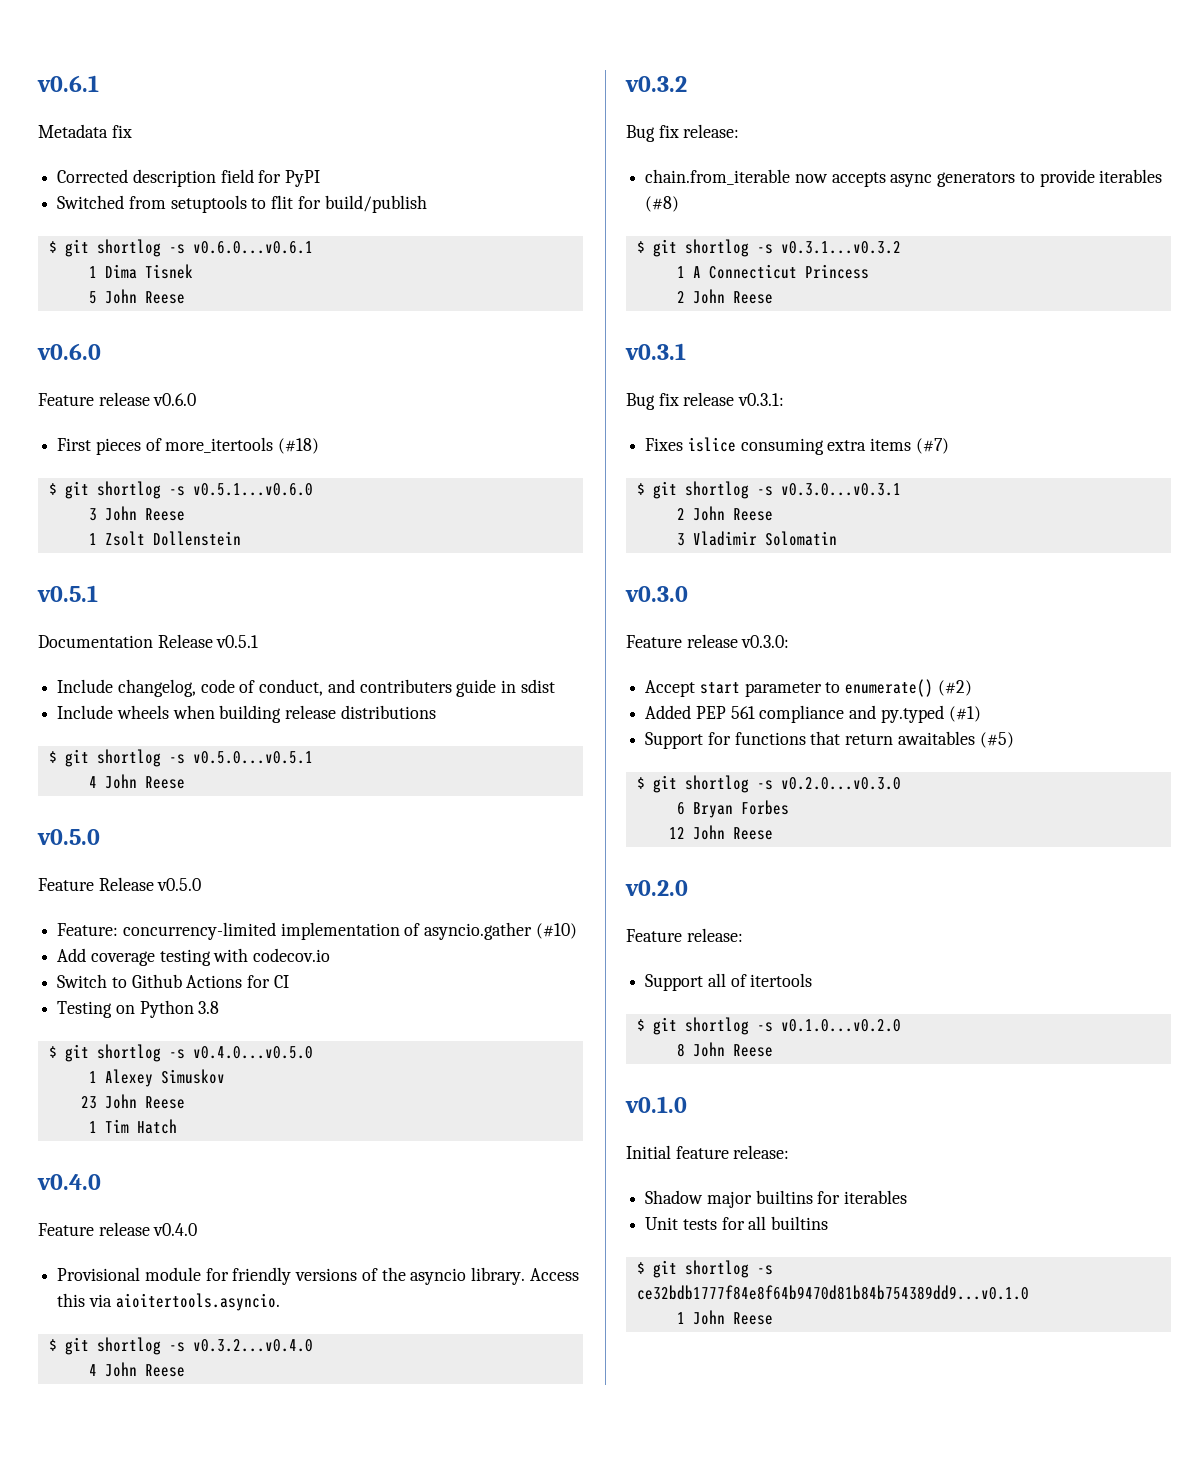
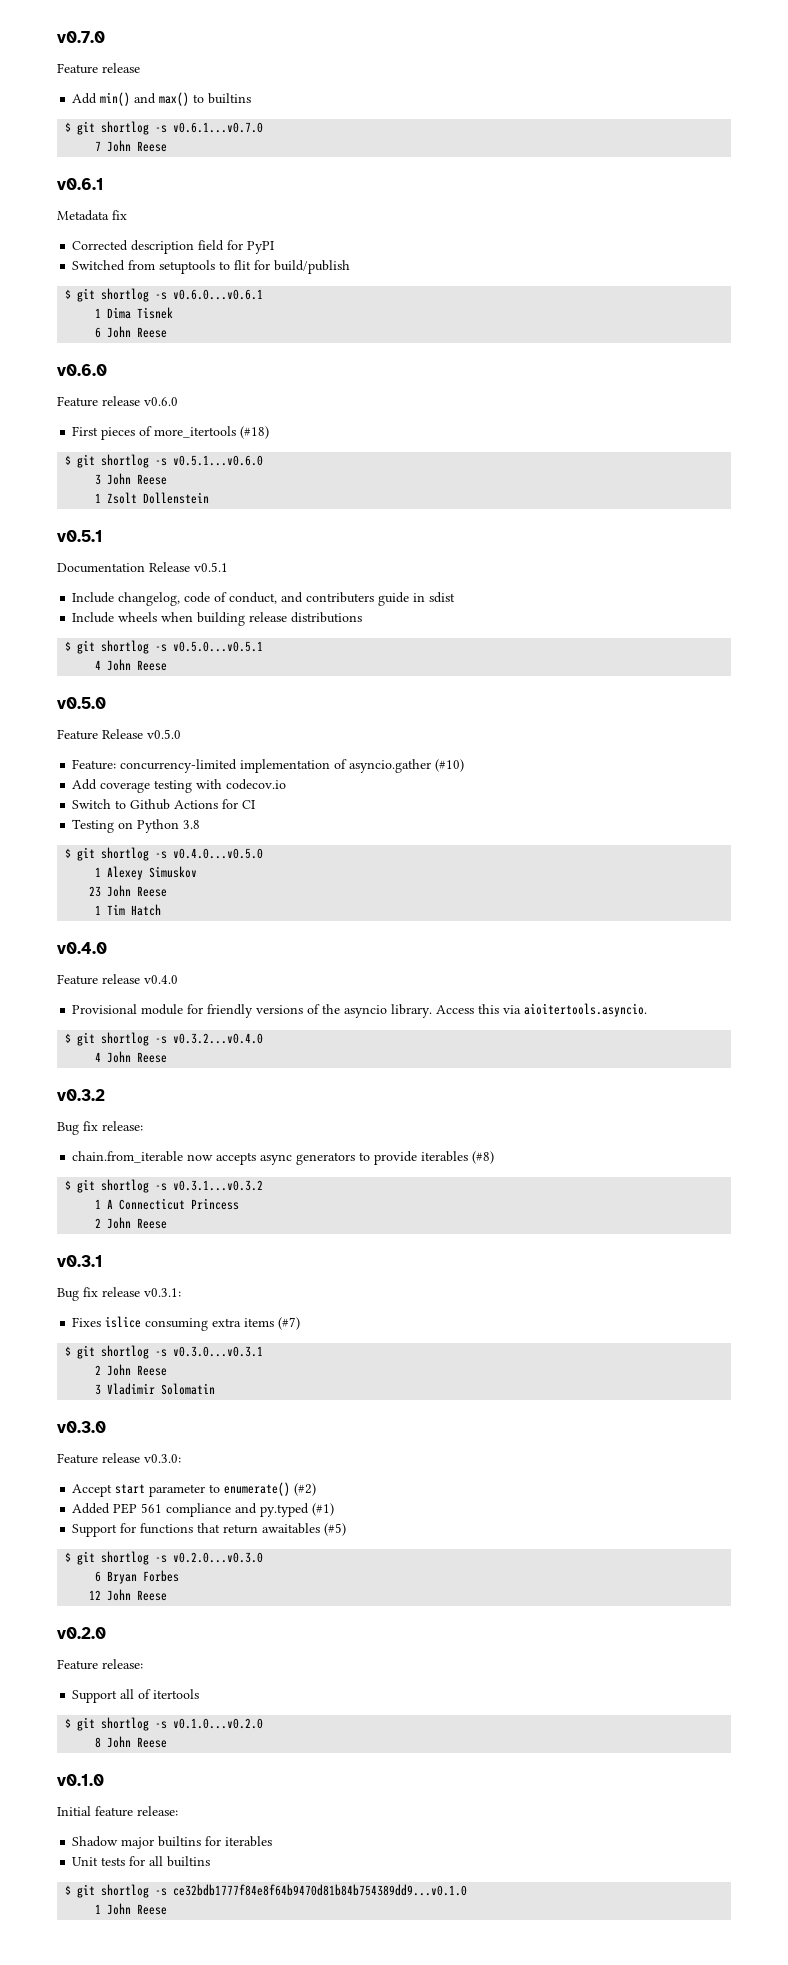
(37, 83) none -> [57,31,105,43] [57,63,140,74] [72,92,252,106] [65,121,264,135] [95,140,168,152] v0.7.0 // Feature release // Add min() and max() to builtins // $ git shortlog -s v0.6.1...v0.7.0 // 7 John Reese //
[88,291,97,304] 5 -> [95,327,102,338] 6

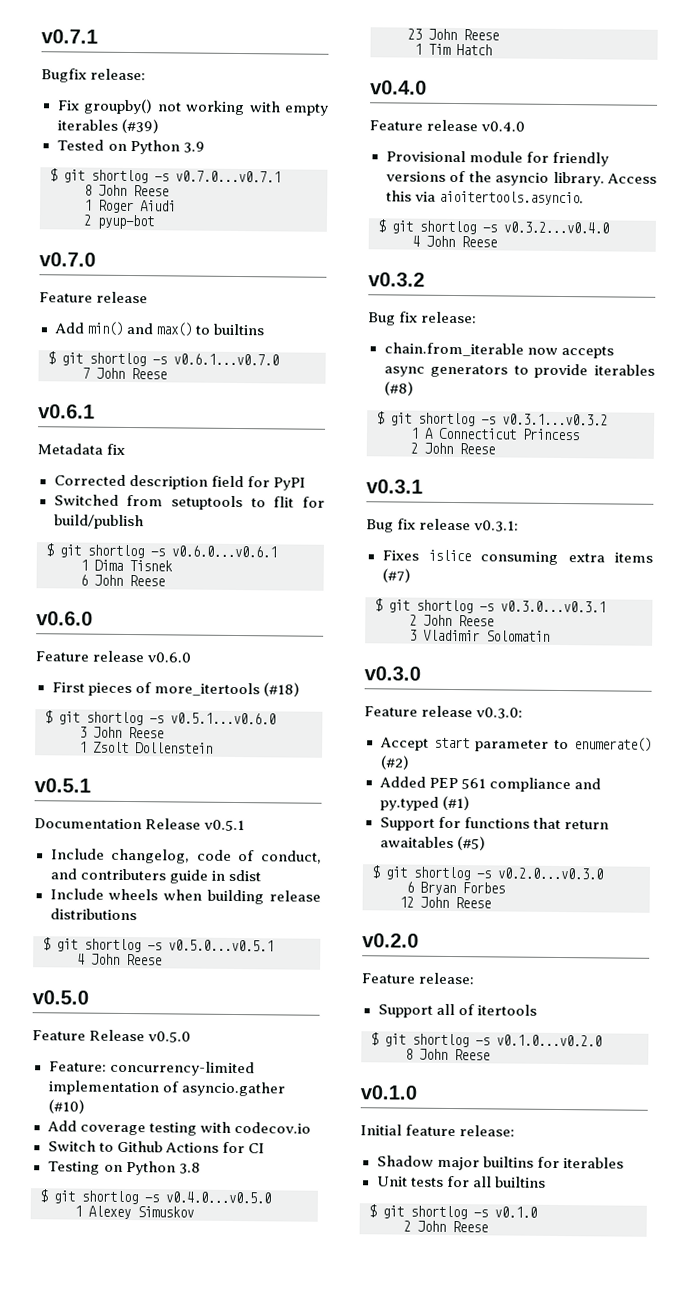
(57, 37) none -> [41,29,98,44] [41,68,147,83] [56,98,329,116] [56,118,159,134] [56,139,205,155] [49,168,281,184] [84,184,169,197] [84,199,176,214] [83,214,155,230] v0.7.1 // Bugfix release: // Fix groupby() not working with empty iterables (#39) // Tested on Python 3.9 // $ git shortlog -s v0.7.0...v0.7.1 // 8 John Reese // 1 Roger Aiudi // 2 pyup-bot //
[173,1884,468,1896] [95,1904,102,1914] ce32bdb1777f84e8f64b9470d81b84b754389dd9...v0.1.0 // 1 -> [494,1206,537,1218] [403,1220,411,1232] v0.1.0 // 2

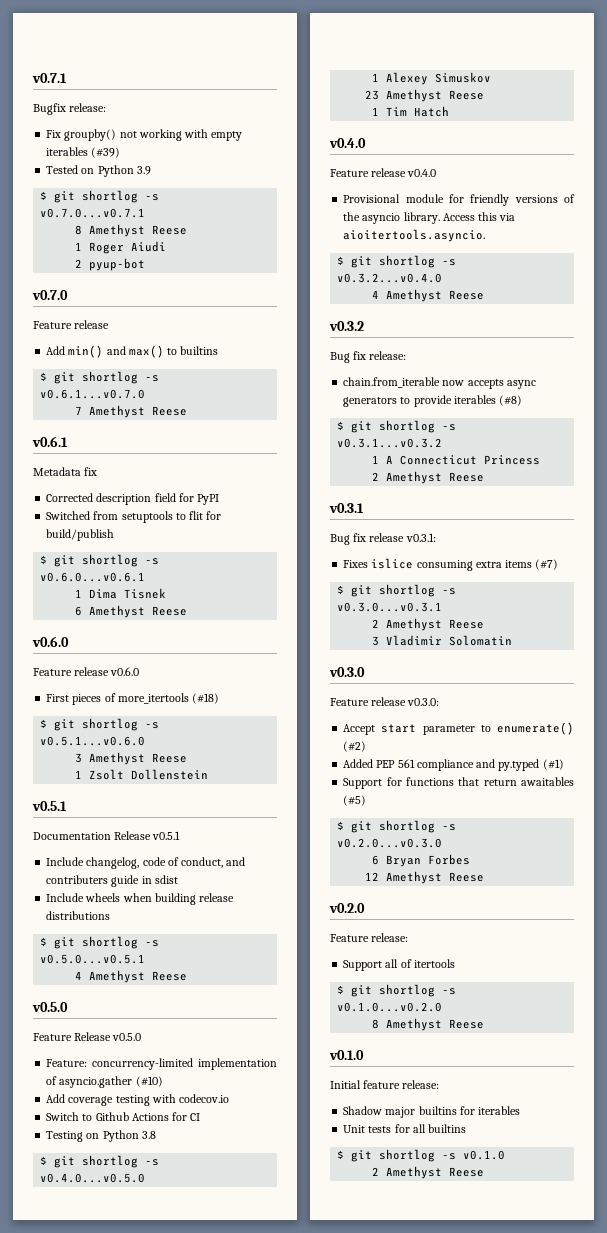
[98,184,127,196] John -> [89,224,146,237] Amethyst
[96,367,125,379] John -> [89,405,146,418] Amethyst
[94,574,123,586] John -> [89,605,146,618] Amethyst
[93,726,122,738] John -> [89,752,146,765] Amethyst
[91,953,120,965] John -> [89,970,146,983] Amethyst
[428,28,457,41] John -> [386,89,443,102] Amethyst
[426,235,455,248] John -> [386,289,443,302] Amethyst
[424,442,453,454] John -> [386,471,443,484] Amethyst
[423,614,452,626] John -> [386,618,443,631] Amethyst
[420,896,449,908] John -> [386,871,443,884] Amethyst
[419,1048,448,1060] John -> [386,1018,443,1031] Amethyst
[417,1220,446,1232] John -> [386,1166,443,1179] Amethyst

